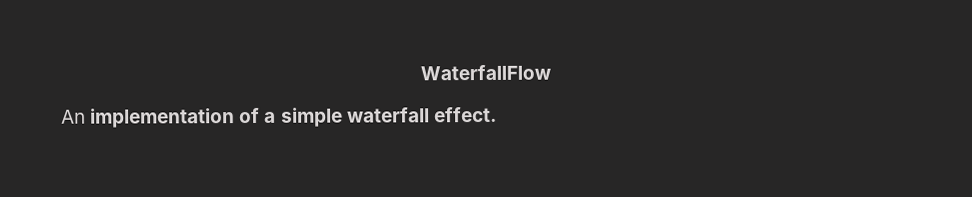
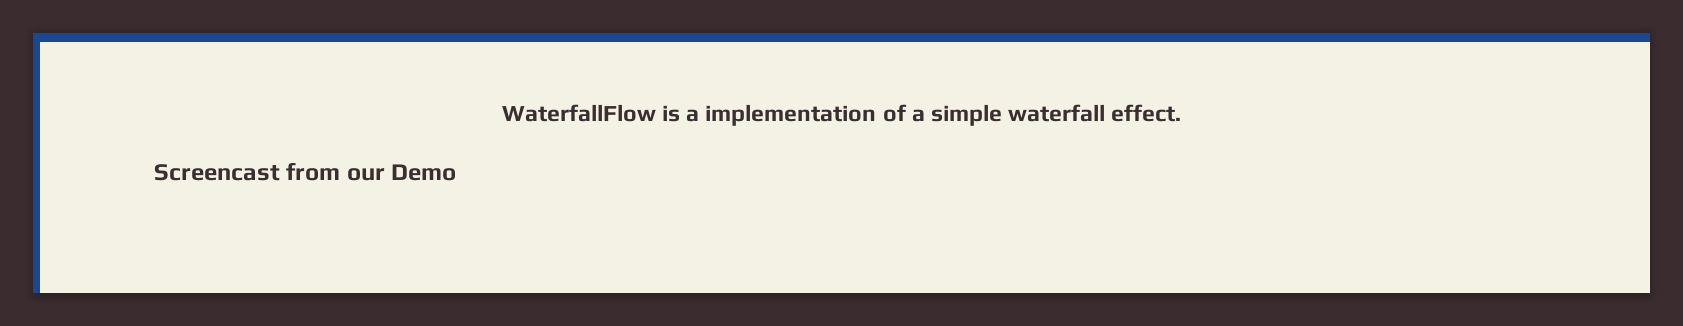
[61,109,86,124] // An -> [661,105,700,122] is a
(497, 114) none -> [154,162,457,181] // Screencast from our Demo

